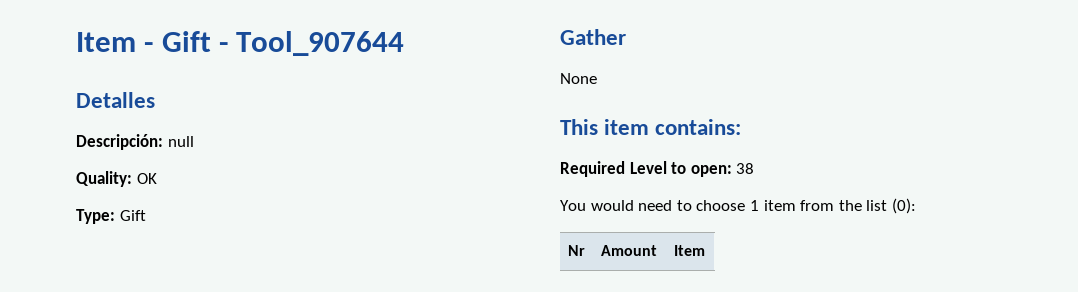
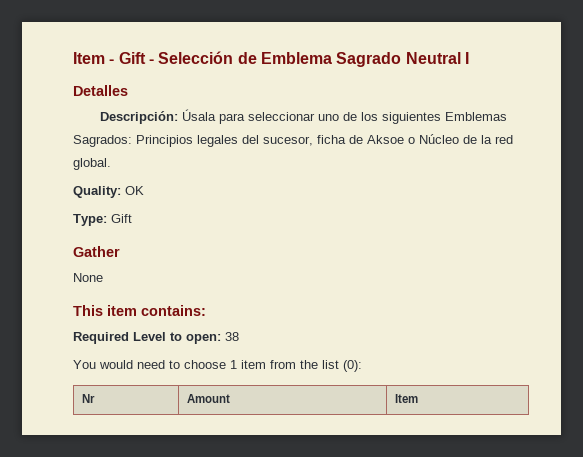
[236,31,405,56] [76,92,155,108] [76,134,194,150] Tool_907644 // Detalles // Descripción: null -> [158,51,469,67] [73,85,128,96] [100,109,508,124] [73,134,513,147] [73,158,111,170] Selección de Emblema Sagrado Neutral I // Detalles // Descripción: Úsala para seleccionar uno de los siguientes Emblemas Sagrados: Principios legales del sucesor, ficha de Aksoe o Núcleo de la red global.

